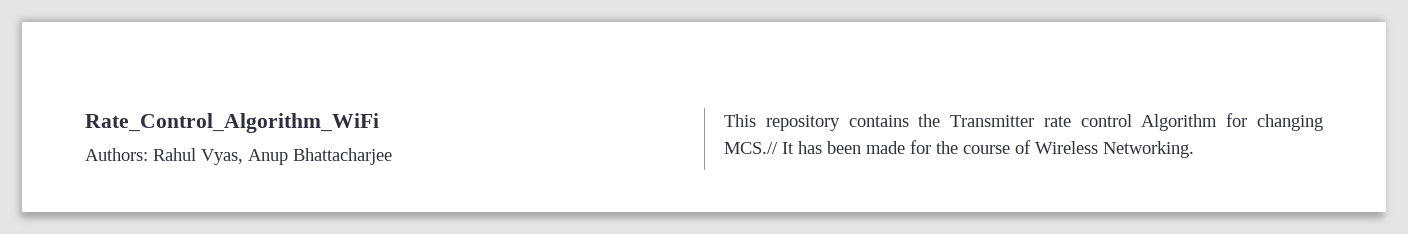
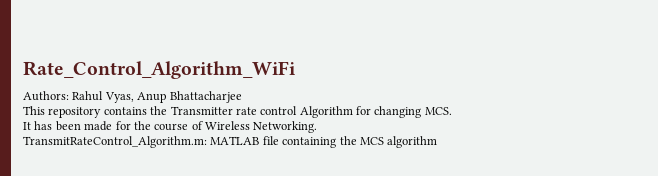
[724,142,778,154] MCS.// -> [424,107,452,115] MCS. //
(1194, 149) none -> [23,136,438,148] // TransmitRateControl_Algorithm.m: MATLAB file containing the MCS algorithm

